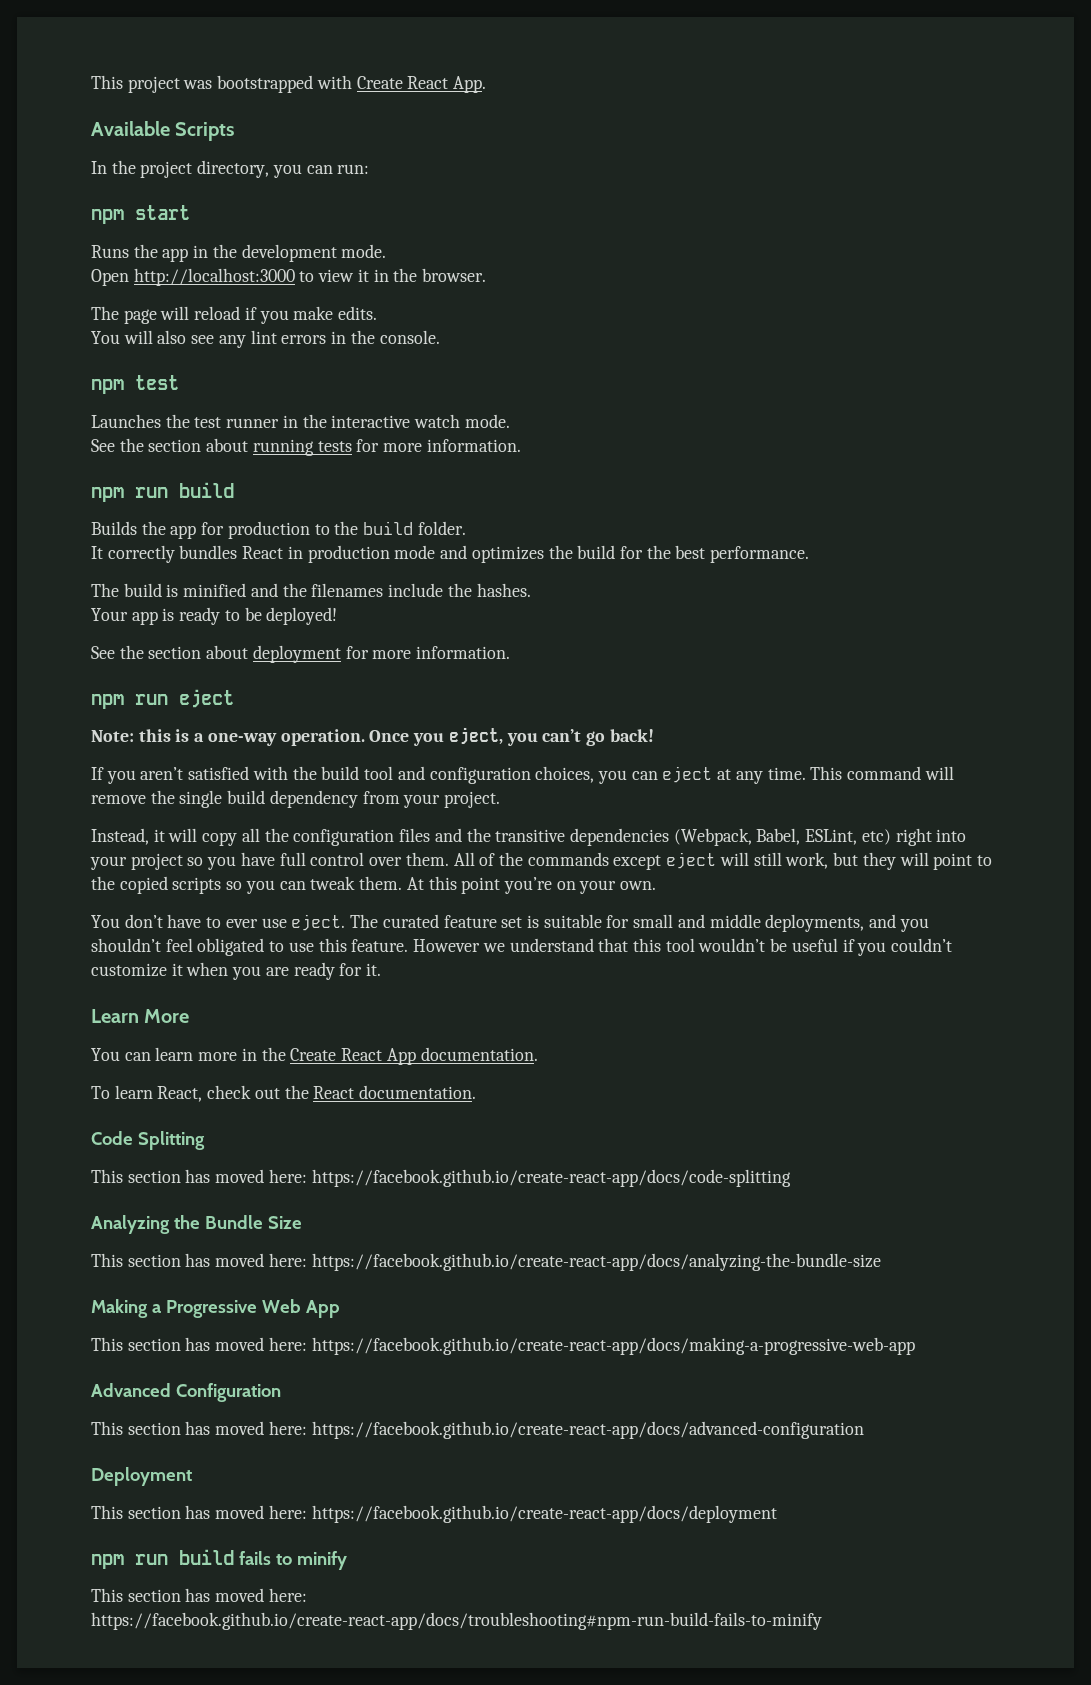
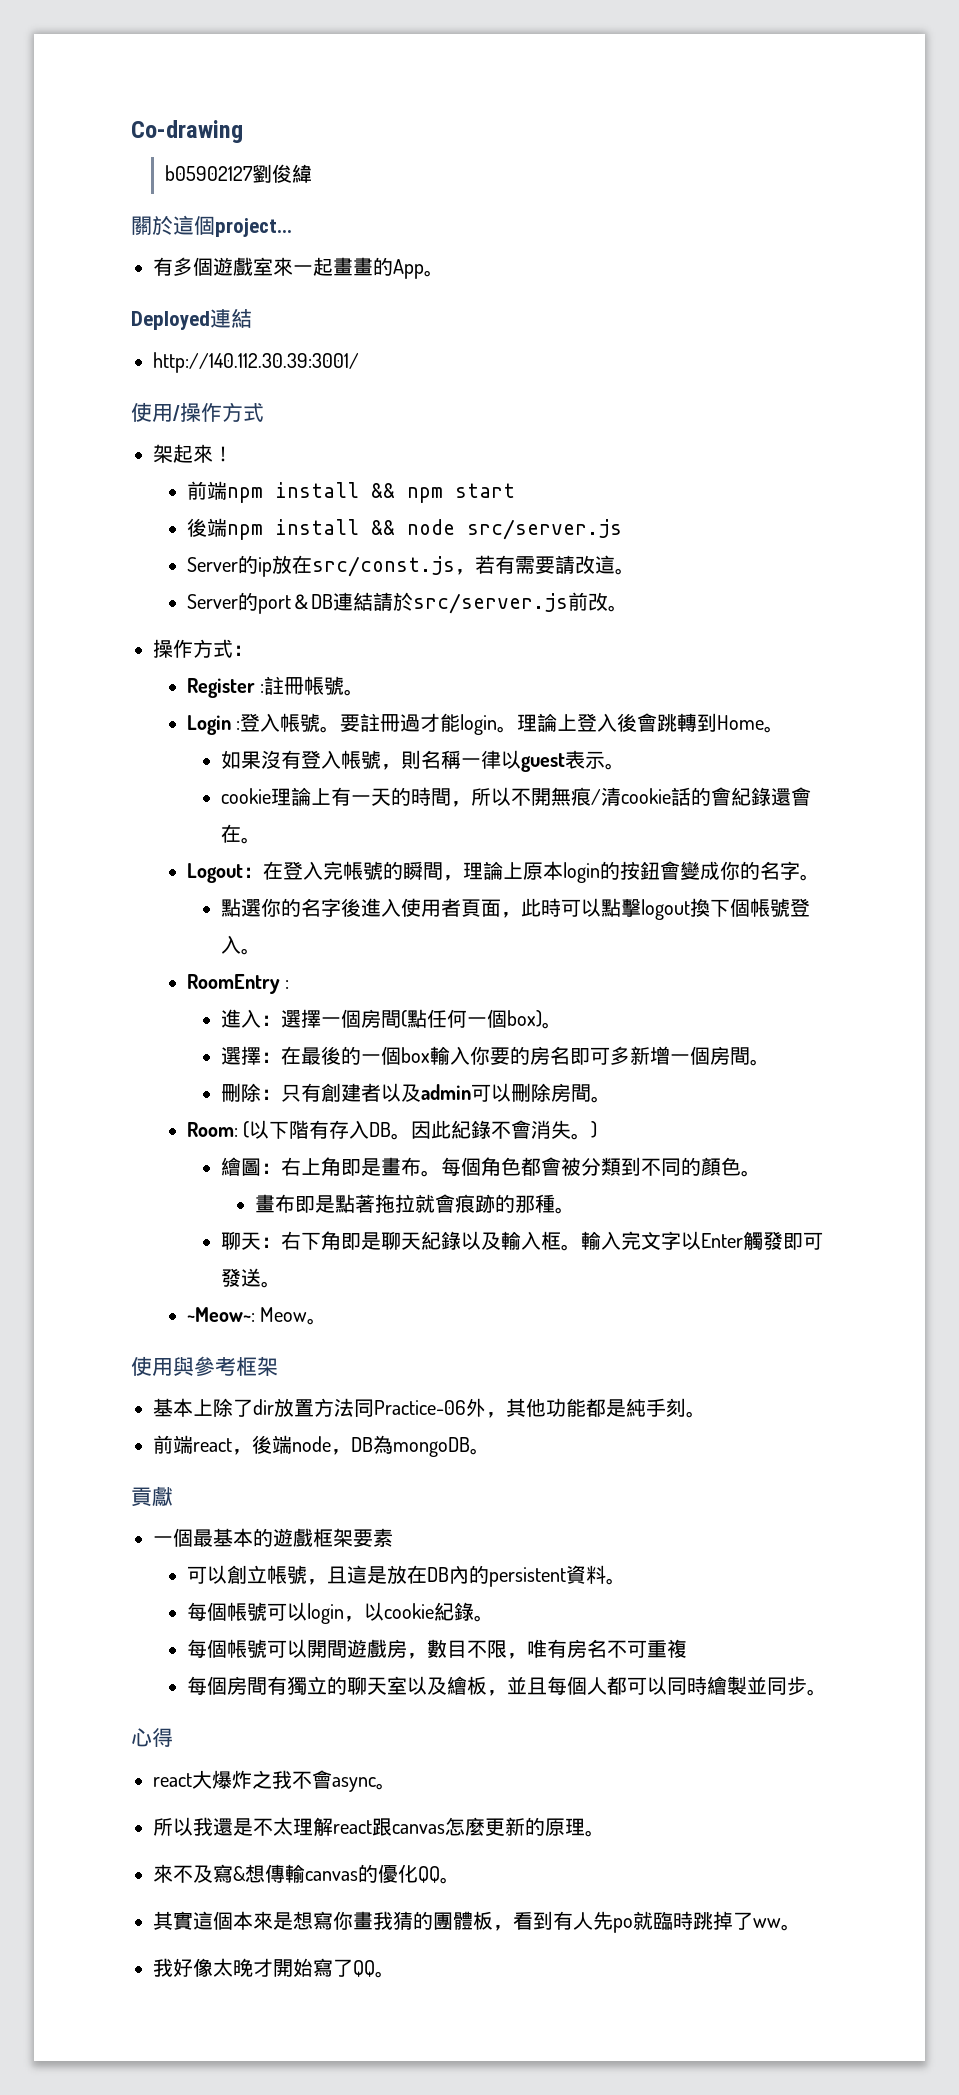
[91,75,487,93] [91,121,235,141] [91,160,370,178] [91,205,190,224] [91,244,387,262] [91,268,487,286] [91,306,378,324] [91,330,440,348] [91,375,179,394] [91,414,510,428] [91,438,521,456] [91,482,234,502] [91,521,466,539] [91,545,810,563] [91,583,531,597] [91,607,338,625] [91,645,511,663] [91,689,234,709] [91,727,654,746] [91,766,954,784] [91,790,501,808] [91,828,967,846] [90,852,992,870] [91,876,657,894] [91,914,929,932] [91,938,953,956] [91,962,382,980] [91,1009,190,1023] [91,1047,538,1065] [91,1085,477,1102] [91,1131,205,1150] [91,1169,791,1187] [91,1215,302,1234] [91,1253,881,1271] [91,1299,340,1318] [91,1337,915,1355] [91,1383,281,1402] [91,1421,864,1439] [91,1467,192,1486] [91,1505,777,1523] [91,1549,347,1570] [91,1588,307,1602] [91,1612,822,1630] This project was bootstrapped with Create React App. // Available Scripts // In the project directory, you can run: // npm start // Runs the app in the development mode. // Open http://localhost:3000 to view it in the browser. // The page will reload if you make edits. // You will also see any lint errors in the console. // npm test // Launches the test runner in the interactive watch mode. // See the section about running tests for more information. // npm run build // Builds the app for production to the build folder. // It correctly bundles React in production mode and optimizes the build for the best performance. // The build is minified and the filenames include the hashes. // Your app is ready to be deployed! // See the section about deployment for more information. // npm run eject // Note: this is a one-way operation. Once you eject, you can’t go back! // If you aren’t satisfied with the build tool and configuration choices, you can eject at any time. This command will remove the single build dependency from your project. // Instead, it will copy all the configuration files and the transitive dependencies (Webpack, Babel, ESLint, etc) right into your project so you have full control over them. All of the commands except eject will still work, but they will point to the copied scripts so you can tweak them. At this point you’re on your own. // You don’t have to ever use eject. The curated feature set is suitable for small and middle deployments, and you shouldn’t feel obligated to use this feature. However we understand that this tool wouldn’t be useful if you couldn’t customize it when you are ready for it. // Learn More // You can learn more in the Create React App documentation. // To learn React, check out the React documentation. // Code Splitting // This section has moved here: https://facebook.github.io/create-react-app/docs/code-splitting // Analyzing the Bundle Size // This section has moved here: https://facebook.github.io/create-react-app/docs/analyzing-the-bundle-size // Making a Progressive Web App // This section has moved here: https://facebook.github.io/create-react-app/docs/making-a-progressive-web-app // Advanced Configuration // This section has moved here: https://facebook.github.io/create-react-app/docs/advanced-configuration // Deployment // This section has moved here: https://facebook.github.io/create-react-app/docs/deployment // npm run build fails to minify // This section has moved here: https://facebook.github.io/create-react-app/docs/troubleshooting#npm-run-build-fails-to-minify -> [131,120,243,143] [165,164,313,183] [131,215,292,237] [153,257,444,279] [131,309,252,330] [153,352,359,373] [131,402,264,422] [153,444,233,463] [187,481,516,503] [187,518,623,540] [187,555,636,577] [187,592,629,614] [153,639,253,658] [187,676,365,698] [187,713,785,735] [221,750,626,772] [221,787,812,807] [221,824,262,844] [187,861,821,883] [221,898,811,920] [221,935,262,955] [187,974,290,994] [221,1009,563,1029] [221,1046,771,1066] [221,1083,612,1103] [187,1120,598,1140] [221,1157,762,1177] [255,1194,576,1214] [221,1231,824,1251] [221,1268,282,1288] [187,1307,328,1325] [131,1356,278,1377] [153,1398,706,1418] [153,1435,490,1457] [131,1486,173,1507] [153,1528,393,1547] [187,1565,627,1587] [187,1602,495,1624] [187,1639,688,1659] [187,1676,828,1696] [131,1728,173,1747] [153,1770,396,1792] [153,1817,605,1837] [153,1864,460,1884] [153,1911,801,1933] [153,1958,395,1978] Co-drawing // b05902127劉俊緯 // 關於這個project... // 有多個遊戲室來一起畫畫的App。 // Deployed連結 // http://140.112.30.39:3001/ // 使用/操作方式 // 架起來！ // 前端npm install && npm start // 後端npm install && node src/server.js // Server的ip放在src/const.js，若有需要請改這。 // Server的port＆DB連結請於src/server.js前改。 // 操作方式： // Register :註冊帳號。 // Login :登入帳號。要註冊過才能login。理論上登入後會跳轉到Home。 // 如果沒有登入帳號，則名稱一律以guest表示。 // cookie理論上有一天的時間，所以不開無痕/清cookie話的會紀錄還會在。 // Logout：在登入完帳號的瞬間，理論上原本login的按鈕會變成你的名字。 // 點選你的名字後進入使用者頁面，此時可以點擊logout換下個帳號登入。 // RoomEntry : // 進入：選擇一個房間(點任何一個box)。 // 選擇：在最後的一個box輸入你要的房名即可多新增一個房間。 // 刪除：只有創建者以及admin可以刪除房間。 // Room: (以下階有存入DB。因此紀錄不會消失。) // 繪圖：右上角即是畫布。每個角色都會被分類到不同的顏色。 // 畫布即是點著拖拉就會痕跡的那種。 // 聊天：右下角即是聊天紀錄以及輸入框。輸入完文字以Enter觸發即可發送。 // ~Meow~: Meow。 // 使用與參考框架 // 基本上除了dir放置方法同Practice-06外，其他功能都是純手刻。 // 前端react，後端node，DB為mongoDB。 // 貢獻 // 一個最基本的遊戲框架要素 // 可以創立帳號，且這是放在DB內的persistent資料。 // 每個帳號可以login，以cookie紀錄。 // 每個帳號可以開間遊戲房，數目不限，唯有房名不可重複 // 每個房間有獨立的聊天室以及繪板，並且每個人都可以同時繪製並同步。 // 心得 // react大爆炸之我不會async。 // 所以我還是不太理解react跟canvas怎麼更新的原理。 // 來不及寫&想傳輸canvas的優化QQ。 // 其實這個本來是想寫你畫我猜的團體板，看到有人先po就臨時跳掉了ww。 // 我好像太晚才開始寫了QQ。

